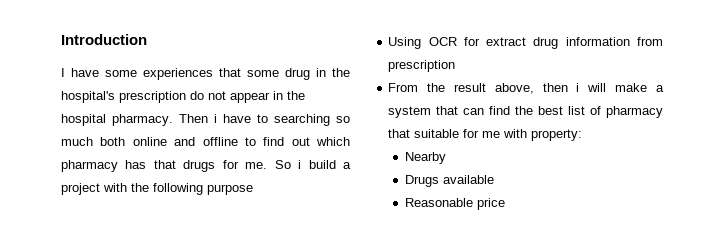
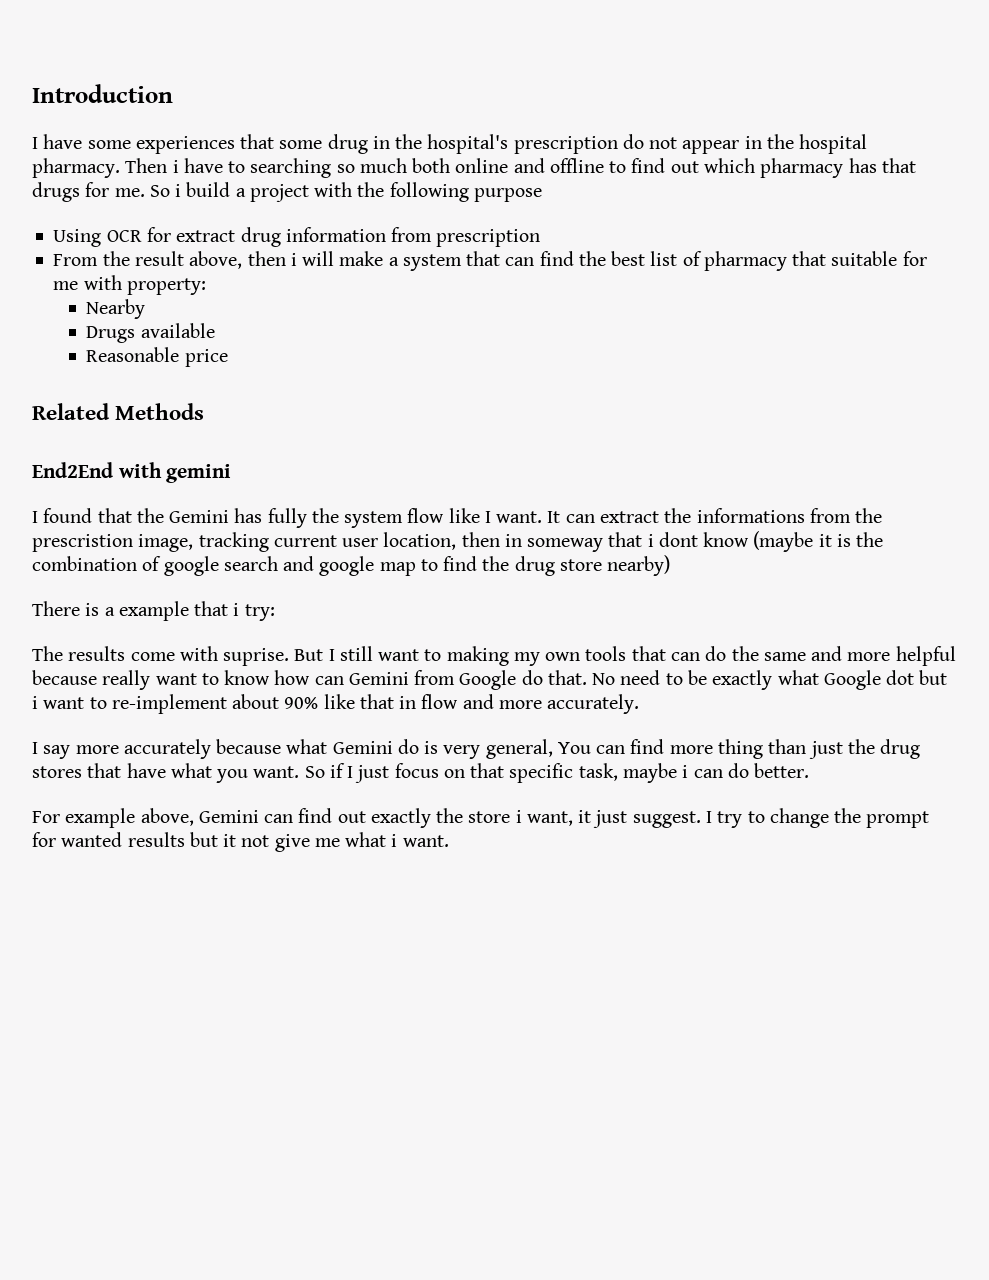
(505, 204) none -> [32,403,205,420] [32,462,232,483] [32,508,883,528] [32,531,884,552] [32,555,671,576] [32,601,275,621] [32,646,956,666] [32,670,948,690] [32,694,640,714] [32,739,921,759] [32,763,810,783] [32,808,930,828] [32,832,449,852] // Related Methods // End2End with gemini // I found that the Gemini has fully the system flow like I want. It can extract the informations from the prescristion image, tracking current user location, then in someway that i dont know (maybe it is the combination of google search and google map to find the drug store nearby) // There is a example that i try: // The results come with suprise. But I still want to making my own tools that can do the same and more helpful because really want to know how can Gemini from Google do that. No need to be exactly what Google dot but i want to re-implement about 90% like that in flow and more accurately. // I say more accurately because what Gemini do is very general, You can find more thing than just the drug stores that have what you want. So if I just focus on that specific task, maybe i can do better. // For example above, Gemini can find out exactly the store i want, it just suggest. I try to change the prompt for wanted results but it not give me what i want.

